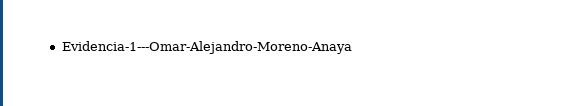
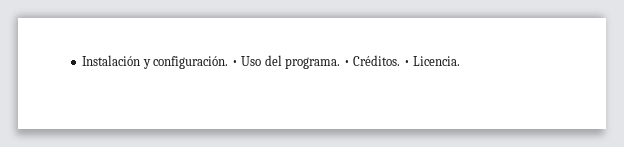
[61,41,352,54] Evidencia-1---Omar-Alejandro-Moreno-Anaya -> [82,55,461,69] Instalación y configuración. • Uso del programa. • Créditos. • Licencia.

